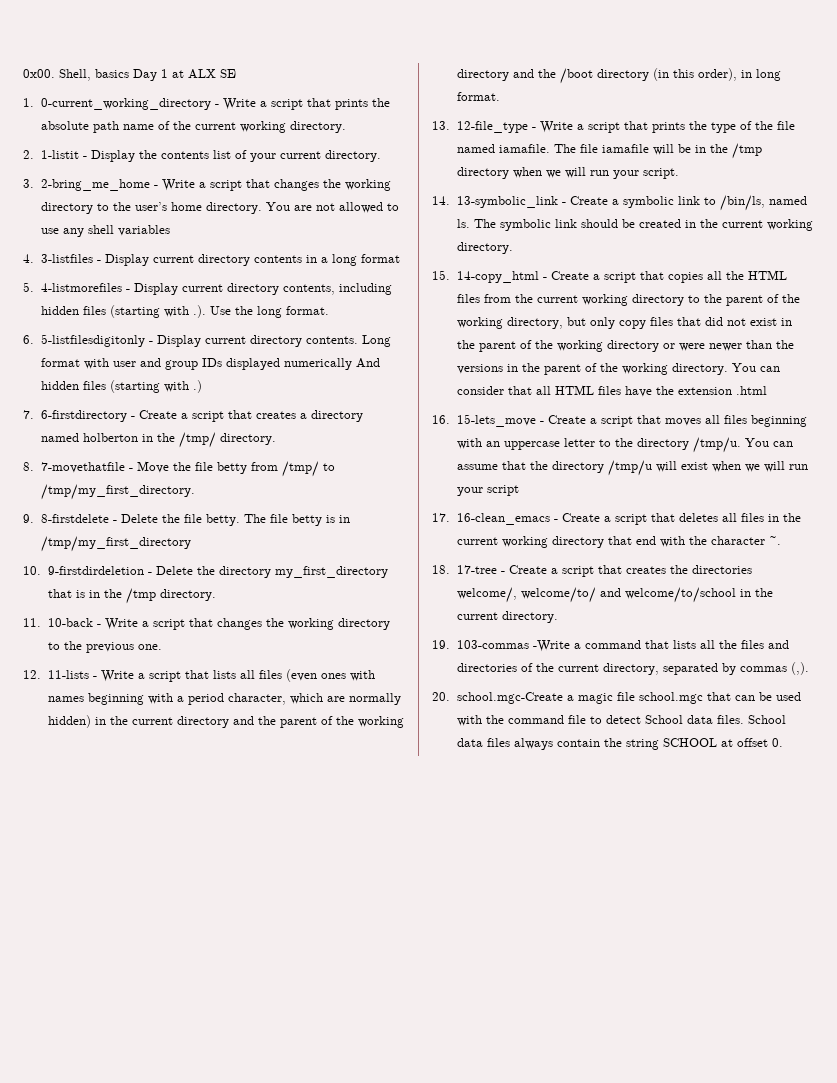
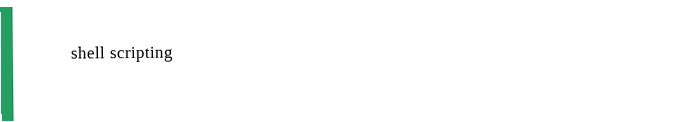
[23,69,236,81] [23,98,391,110] [41,121,347,133] [23,150,382,162] [23,179,392,191] [41,202,400,214] [41,225,171,237] [23,254,401,266] [23,282,393,295] [41,305,330,318] [23,334,392,347] [41,358,381,370] [41,380,203,393] [23,410,364,422] [41,432,277,448] [23,461,336,477] [41,484,196,500] [23,514,351,526] [41,536,192,552] [23,566,388,578] [47,588,216,604] [23,618,390,630] [47,641,162,653] [23,669,375,682] [47,693,401,705] [47,715,404,728] [456,68,781,84] [456,92,500,101] [432,121,795,133] [456,143,762,159] [456,167,679,179] [432,195,807,211] [456,219,813,231] [456,242,513,254] [432,270,787,283] [456,294,800,306] [456,317,792,329] [456,340,794,352] [456,363,780,375] [456,385,767,397] [432,414,807,427] [456,437,793,453] [456,460,808,476] [456,485,519,496] [432,513,801,525] [456,536,781,548] [432,565,752,577] [456,587,773,603] [456,611,558,623] [432,640,789,652] [456,662,809,675] [432,692,801,704] [456,715,786,726] [456,738,783,750] 0x00. Shell, basics Day 1 at ALX SE // 1. 0-current_working_directory - Write a script that prints the absolute path name of the current working directory. // 2. 1-listit - Display the contents list of your current directory. // 3. 2-bring_me_home - Write a script that changes the working directory to the user’s home directory. You are not allowed to use any shell variables // 4. 3-listfiles - Display current directory contents in a long format // 5. 4-listmorefiles - Display current directory contents, including hidden files (starting with .). Use the long format. // 6. 5-listfilesdigitonly - Display current directory contents. Long format with user and group IDs displayed numerically And hidden files (starting with .) // 7. 6-firstdirectory - Create a script that creates a directory named holberton in the /tmp/ directory. // 8. 7-movethatfile - Move the file betty from /tmp/ to /tmp/my_first_directory. // 9. 8-firstdelete - Delete the file betty. The file betty is in /tmp/my_first_directory // 10. 9-firstdirdeletion - Delete the directory my_first_directory that is in the /tmp directory. // 11. 10-back - Write a script that changes the working directory to the previous one. // 12. 11-lists - Write a script that lists all files (even ones with names beginning with a period character, which are normally hidden) in the current directory and the parent of the working directory and the /boot directory (in this order), in long format. // 13. 12-file_type - Write a script that prints the type of the file named iamafile. The file iamafile will be in the /tmp directory when we will run your script. // 14. 13-symbolic_link - Create a symbolic link to /bin/ls, named ls. The symbolic link should be created in the current working directory. // 15. 14-copy_html - Create a script that copies all the HTML files from the current working directory to the parent of the working directory, but only copy files that did not exist in the parent of the working directory or were newer than the versions in the parent of the working directory. You can consider that all HTML files have the extension .html // 16. 15-lets_move - Create a script that moves all files beginning with an uppercase letter to the directory /tmp/u. You can assume that the directory /tmp/u will exist when we will run your script // 17. 16-clean_emacs - Create a script that deletes all files in the current working directory that end with the character ~. // 18. 17-tree - Create a script that creates the directories welcome/, welcome/to/ and welcome/to/school in the current directory. // 19. 103-commas -Write a command that lists all the files and directories of the current directory, separated by commas (,). // 20. school.mgc-Create a magic file school.mgc that can be used with the command file to detect School data files. School data files always contain the string SCHOOL at offset 0. -> [70,46,173,63] shell scripting

